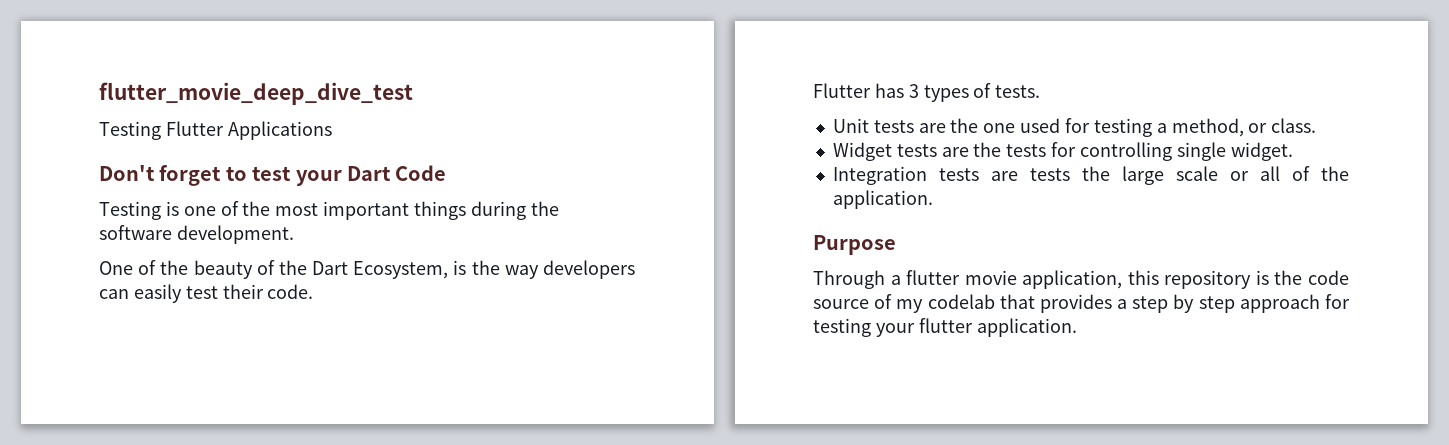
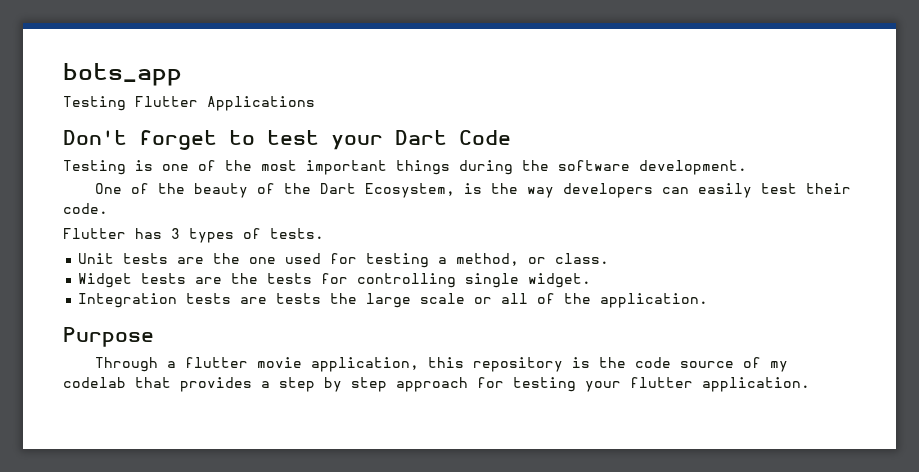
[99,82,413,105] flutter_movie_deep_dive_test -> [63,63,182,86] bots_app

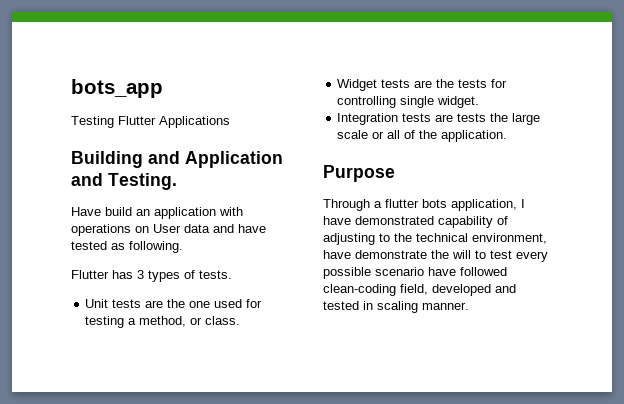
[63,130,511,150] [63,160,747,175] [94,183,851,198] [63,203,108,214] Don't forget to test your Dart Code // Testing is one of the most important things during the software development. // One of the beauty of the Dart Ecosystem, is the way developers can easily test their code. -> [71,151,283,168] [71,173,177,190] [71,207,243,219] [71,224,266,236] [71,241,183,253] Building and Application and Testing. // Have build an application with operations on User data and have tested as following.
[256,357,788,372] [63,377,810,392] movie application, this repository is the code source of my codelab that provides a step by step approach for testing your flutter application. -> [422,199,525,211] [323,216,508,228] [323,233,547,245] [323,250,548,262] [323,267,507,279] [323,284,516,296] [323,301,469,313] bots application, I have demonstrated capability of adjusting to the technical environment, have demonstrate the will to test every possible scenario have followed clean-coding field, developed and tested in scaling manner.

